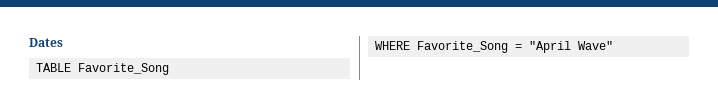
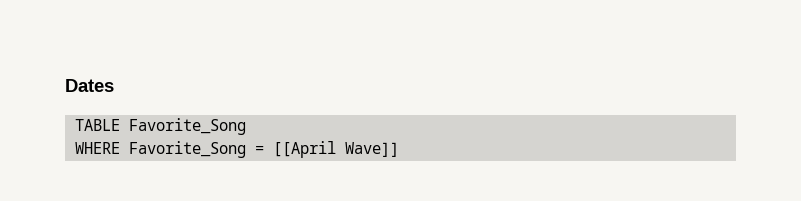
[528,41,613,53] "April Wave" -> [272,141,399,158] [[April Wave]]

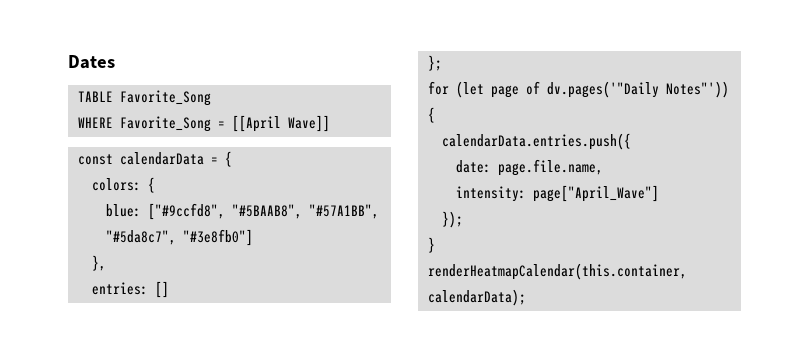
(399, 149) none -> [77,151,232,167] [91,177,155,193] [105,203,379,220] [105,229,253,246] [91,255,106,271] [91,281,169,298] [427,55,442,71] [427,81,729,98] [427,107,435,123] [441,133,631,150] [455,159,603,176] [455,185,659,202] [441,211,463,228] [427,237,435,253] [427,263,687,280] [427,289,526,306] // const calendarData = { // colors: { // blue: ["#9ccfd8", "#5BAAB8", "#57A1BB", "#5da8c7", "#3e8fb0"] // }, // entries: [] // }; // for (let page of dv.pages('"Daily Notes"')) { // calendarData.entries.push({ // date: page.file.name, // intensity: page["April_Wave"] // }); // } // renderHeatmapCalendar(this.container, calendarData);

